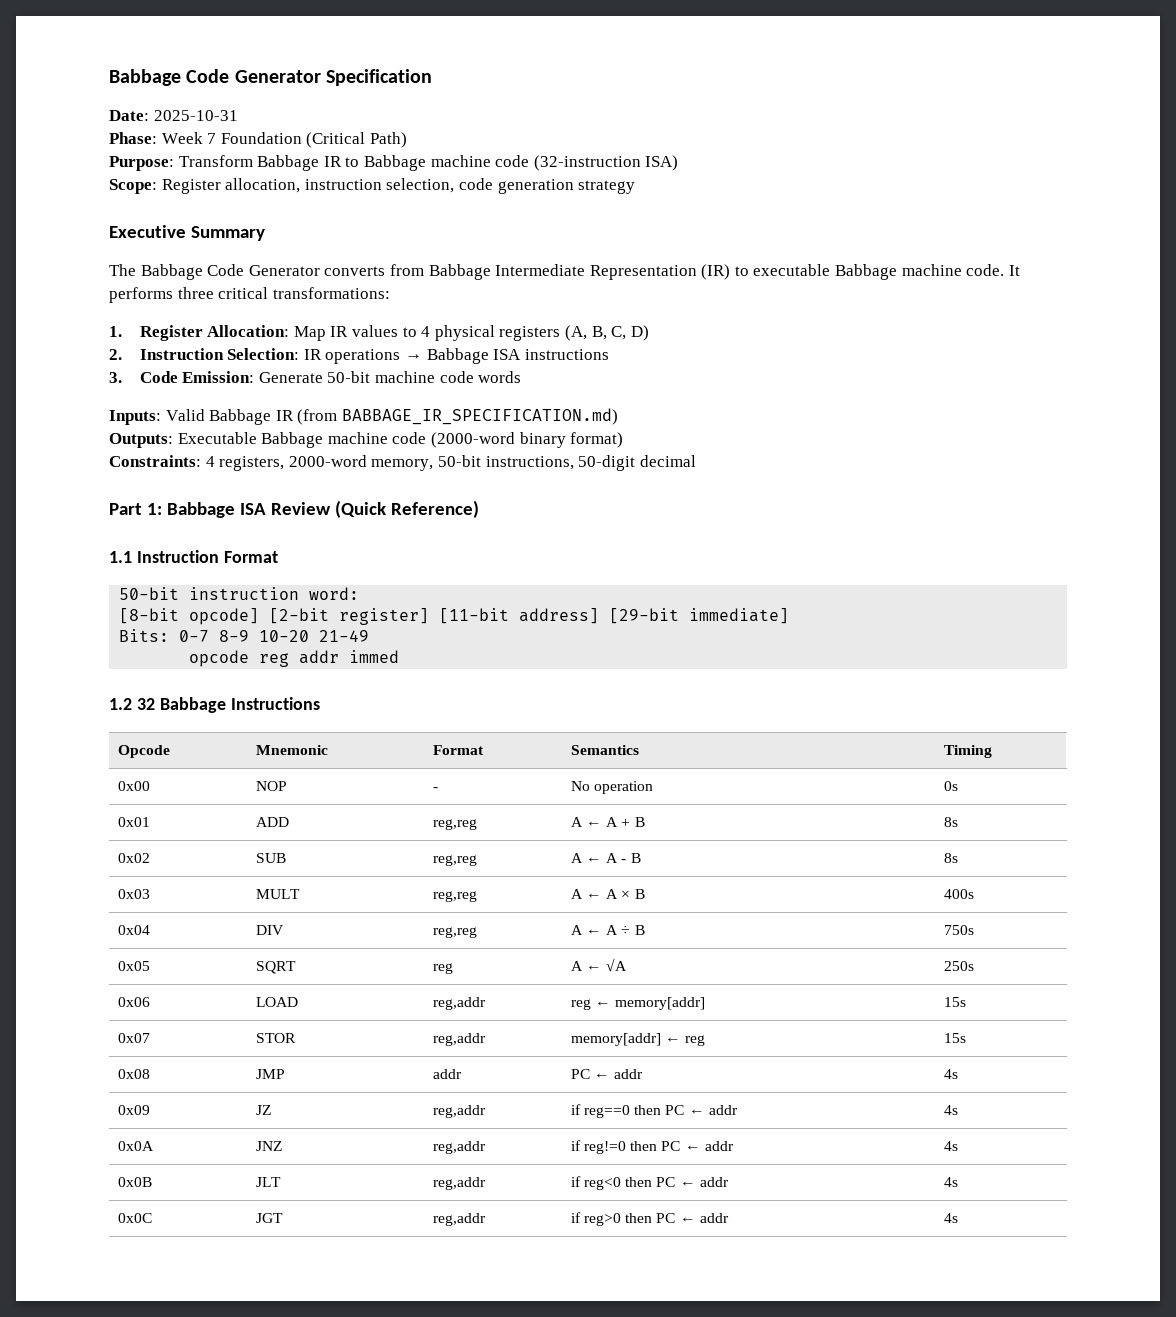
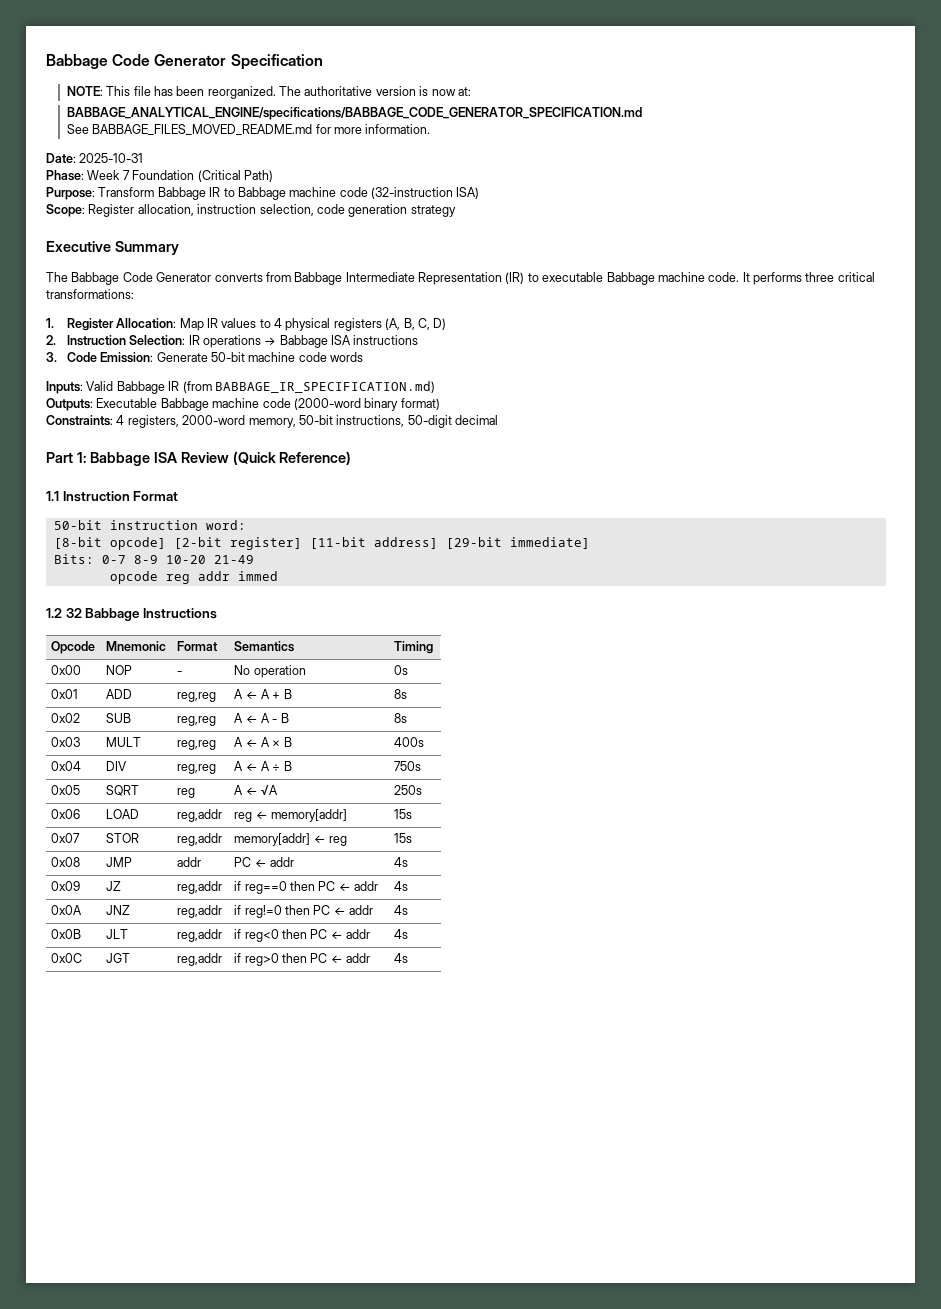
(432, 77) none -> [66,86,471,99] [66,107,642,120] [66,124,431,135] // NOTE: This file has been reorganized. The authoritative version is now at: // BABBAGE_ANALYTICAL_ENGINE/specifications/BABBAGE_CODE_GENERATOR_SPECIFICATION.md // See BABBAGE_FILES_MOVED_README.md for more information.

